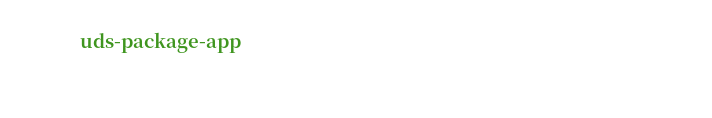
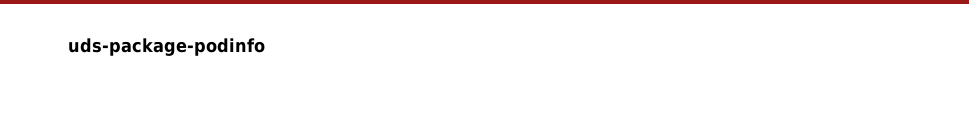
[80,32,241,53] uds-package-app -> [68,38,265,56] uds-package-podinfo

